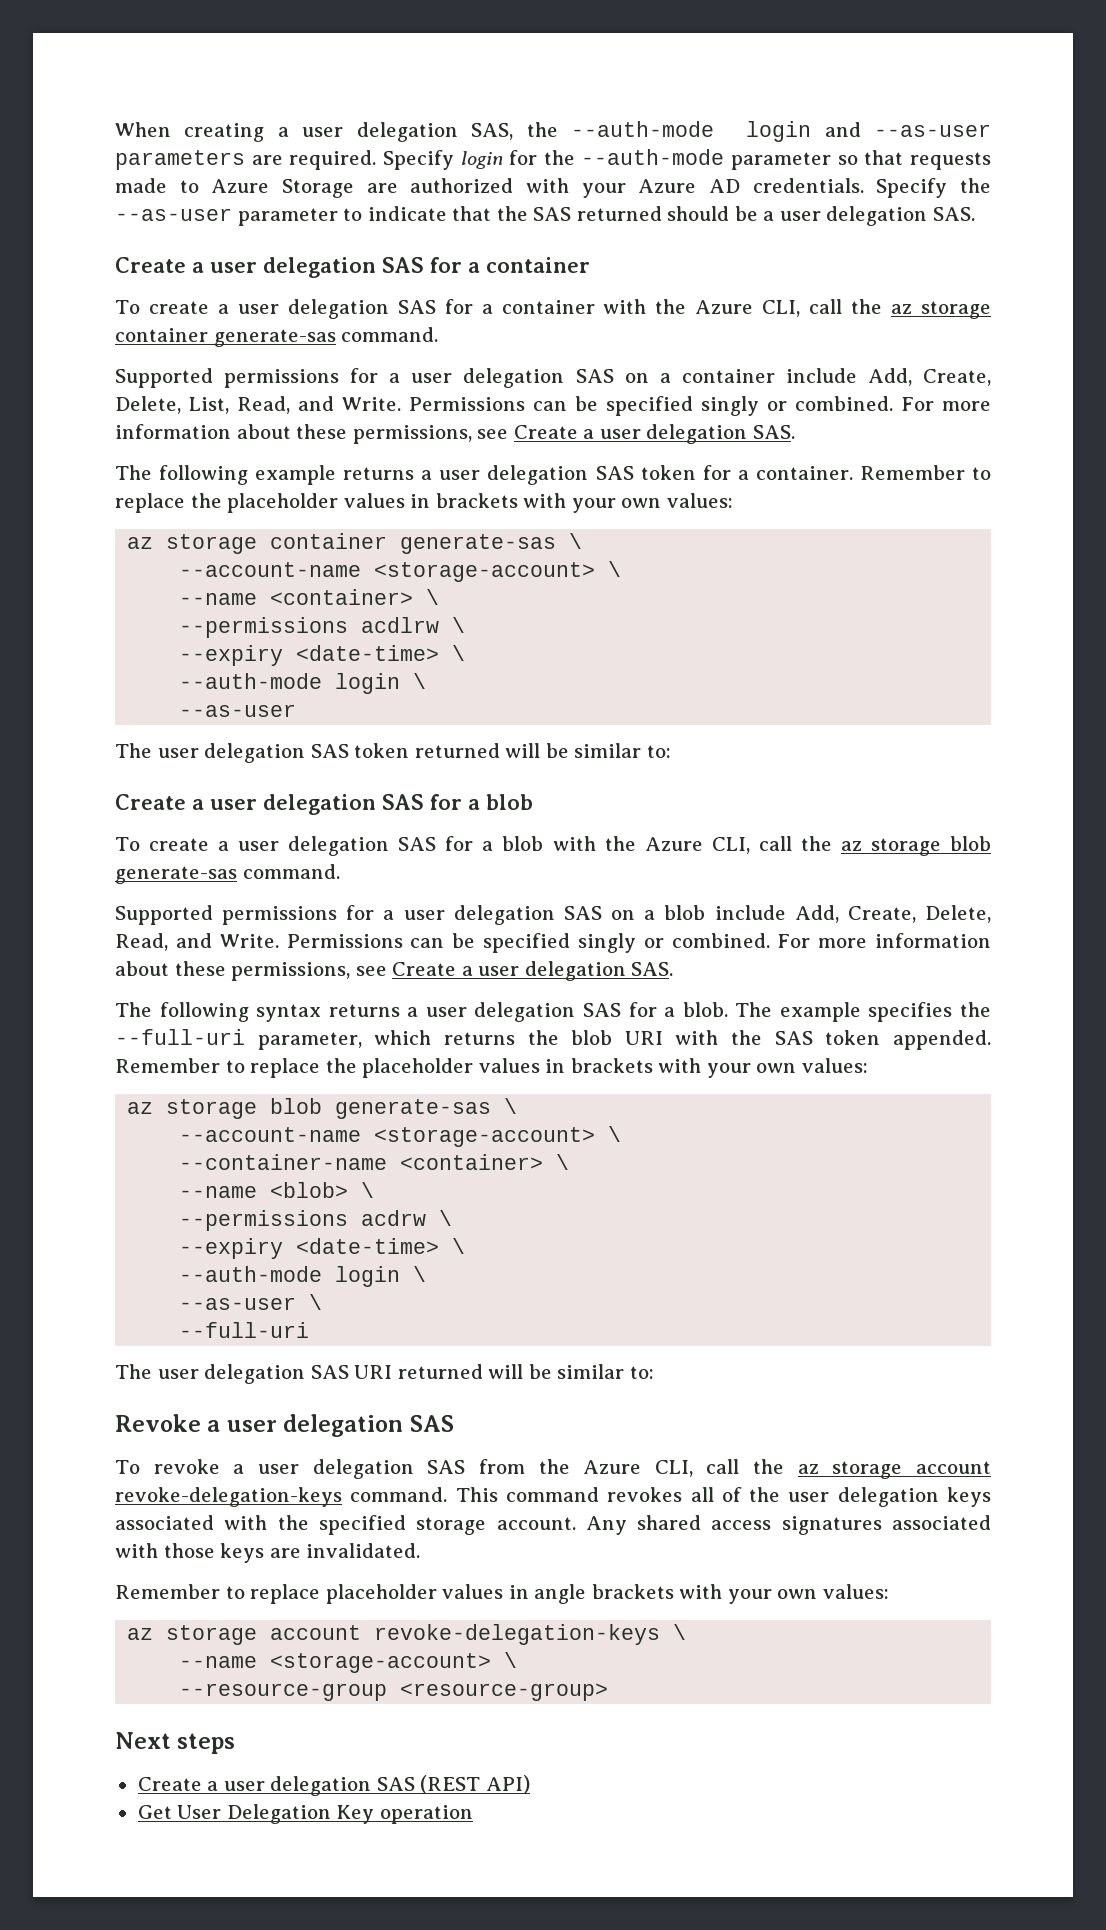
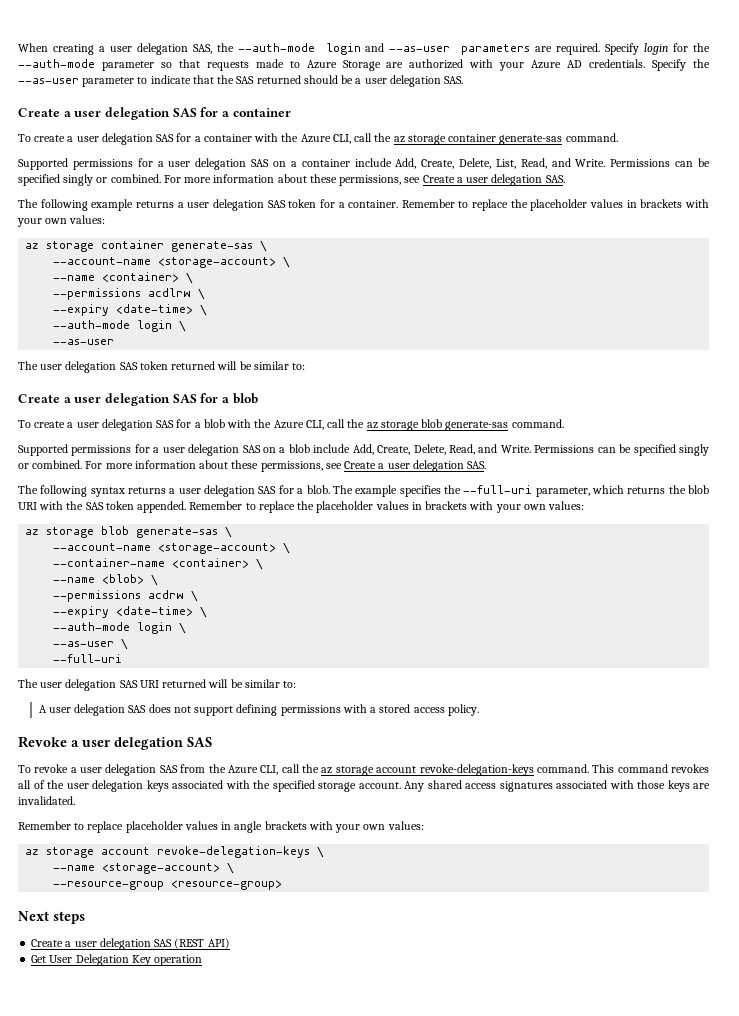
(654, 1372) none -> [38,704,479,716] // A user delegation SAS does not support defining permissions with a stored access policy.

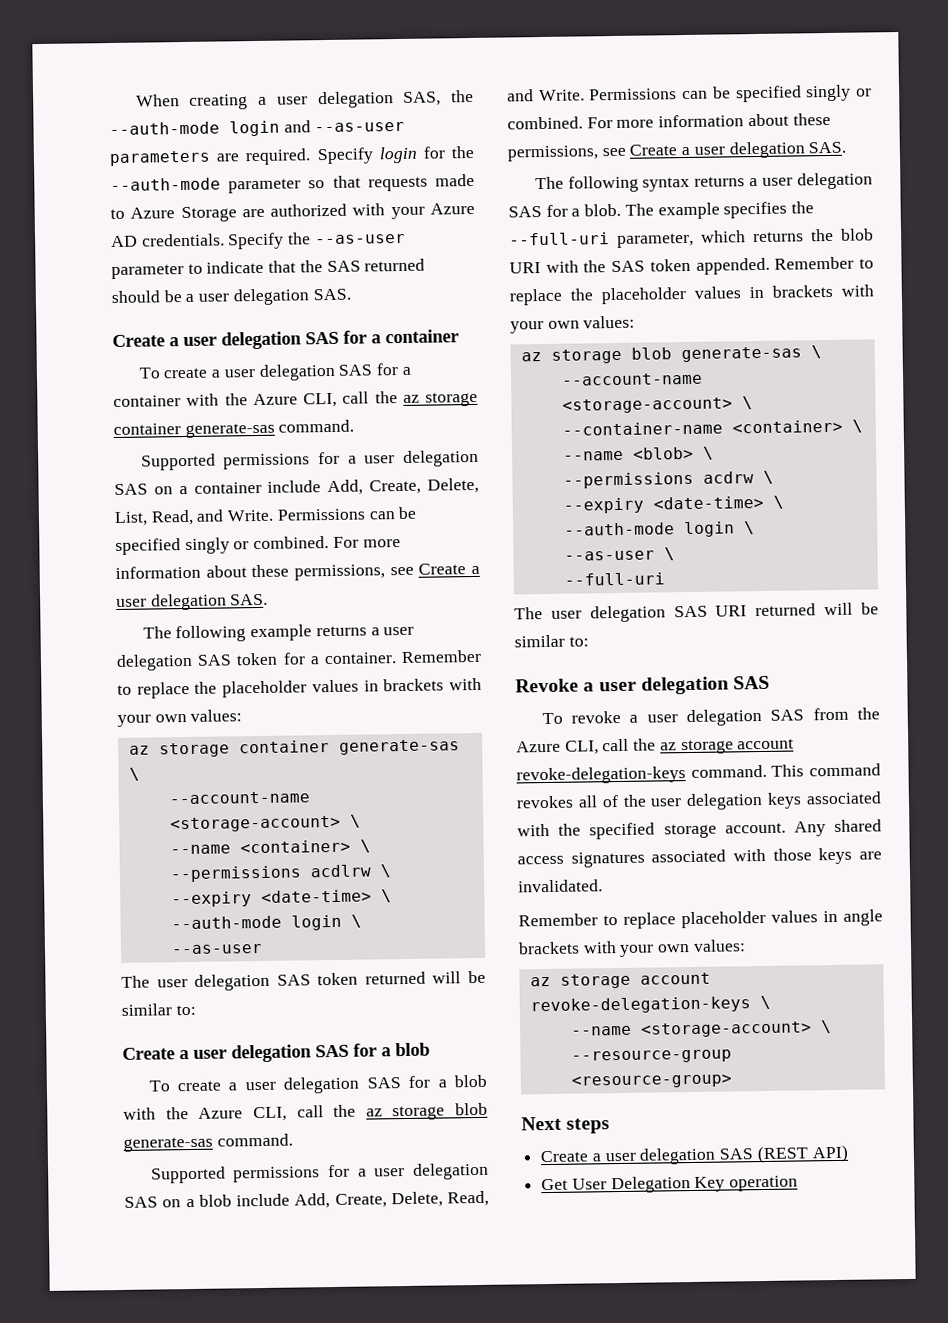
[38,704,479,716] // A user delegation SAS does not support defining permissions with a stored access policy. -> (589, 641) none

